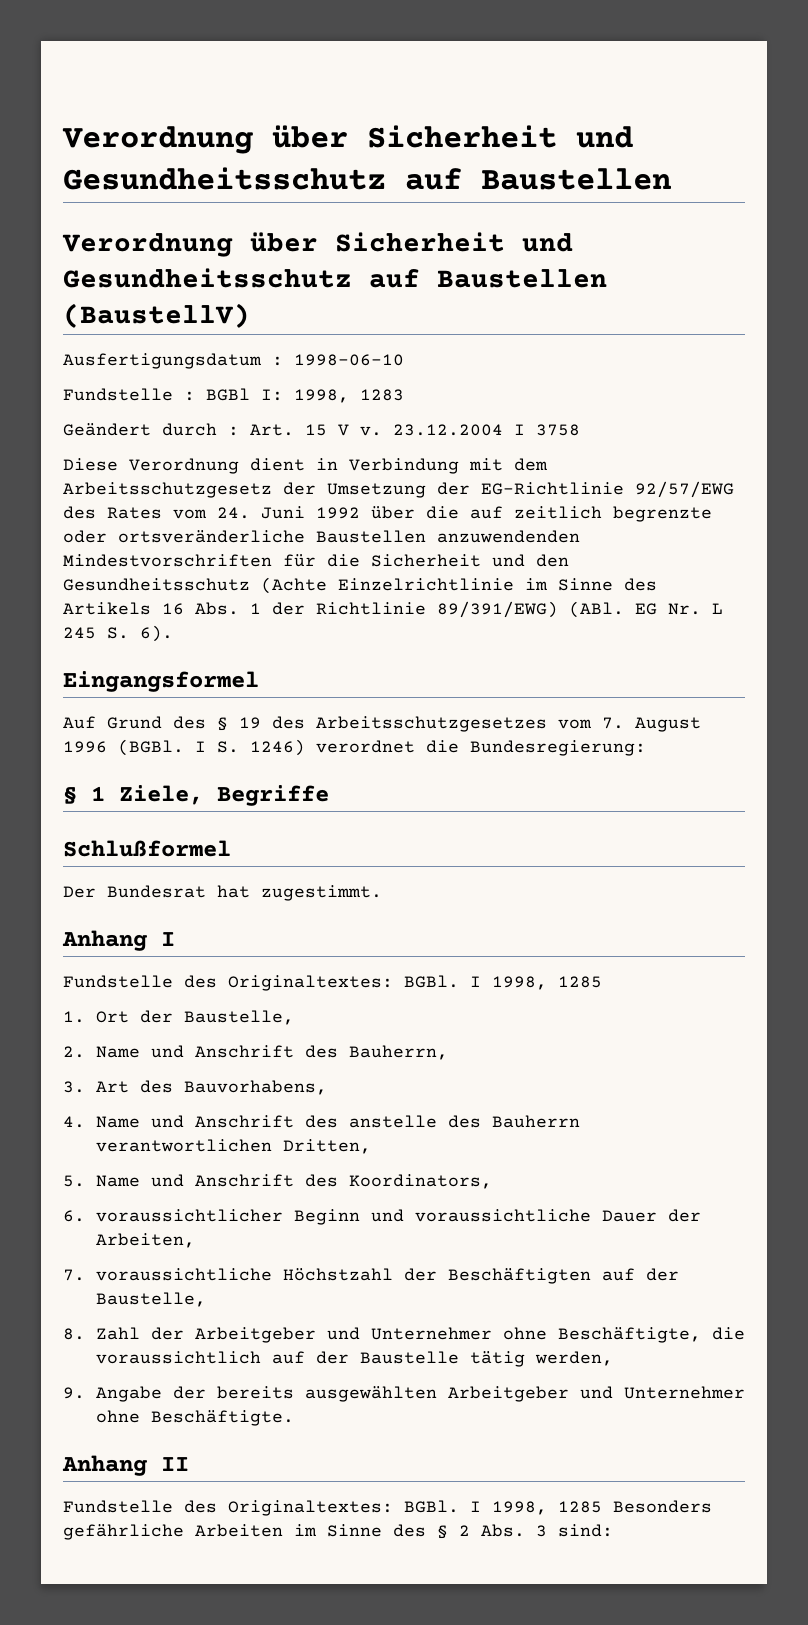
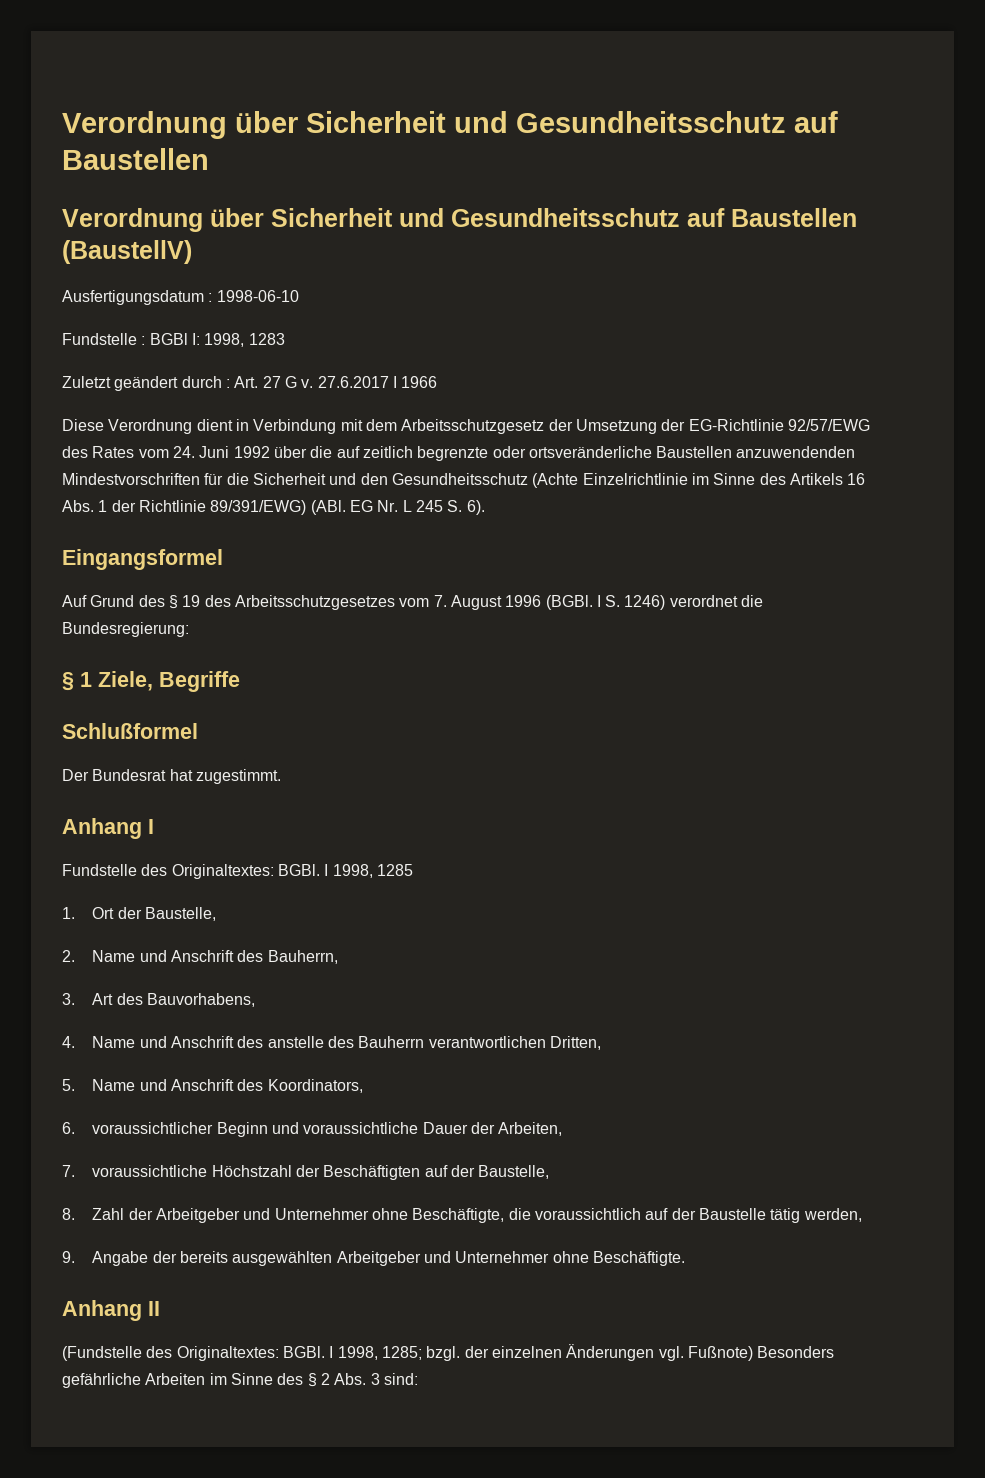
[63,423,151,436] Geändert -> [62,376,179,391] Zuletzt geändert
[305,424,580,436] 15 V v. 23.12.2004 I 3758 -> [262,376,438,388] 27 G v. 27.6.2017 I 1966
[63,1500,602,1516] Fundstelle des Originaltextes: BGBl. I 1998, 1285 -> [62,1344,753,1361] (Fundstelle des Originaltextes: BGBl. I 1998, 1285; bzgl. der einzelnen Änderungen vgl. Fußnote)

